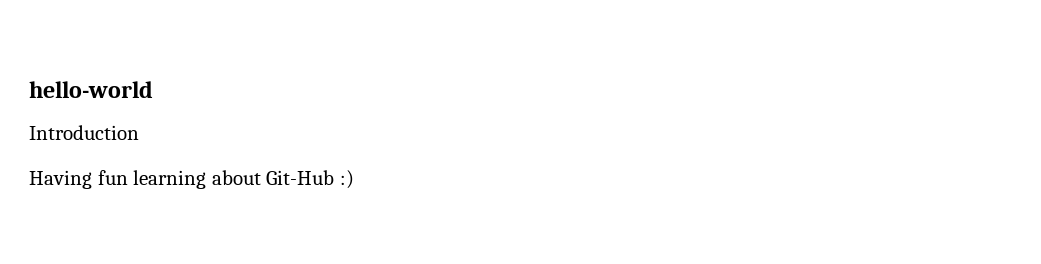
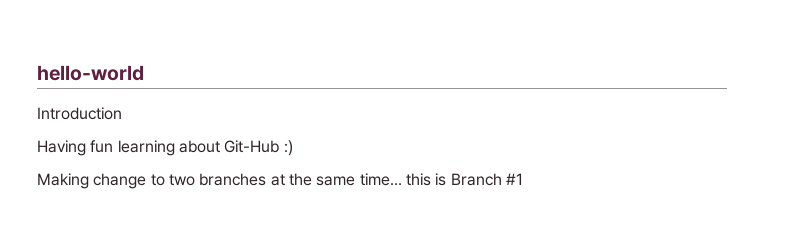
(354, 179) none -> [37,173,523,189] // Making change to two branches at the same time... this is Branch #1

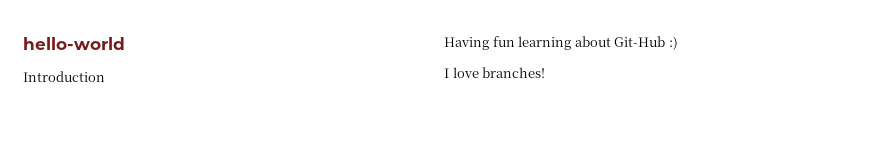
[37,173,523,189] Making change to two branches at the same time... this is Branch #1 -> [444,67,546,78] I love branches!

